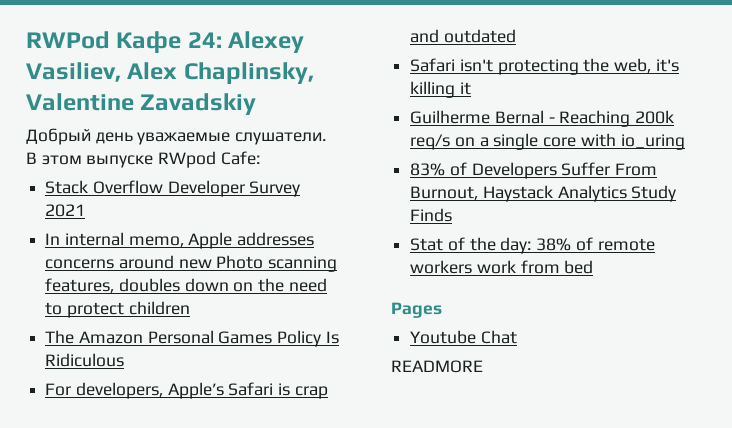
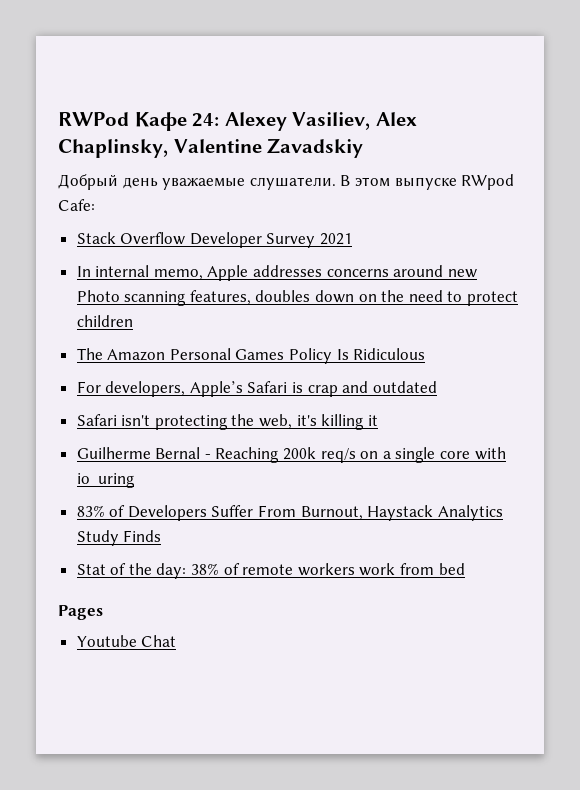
[391,360,483,373] // READMORE -> (177, 641) none

